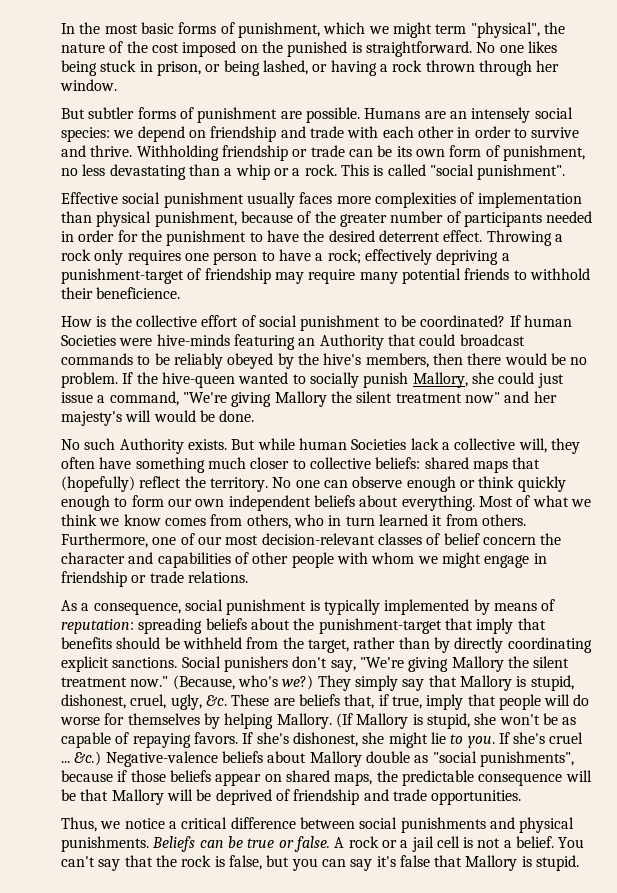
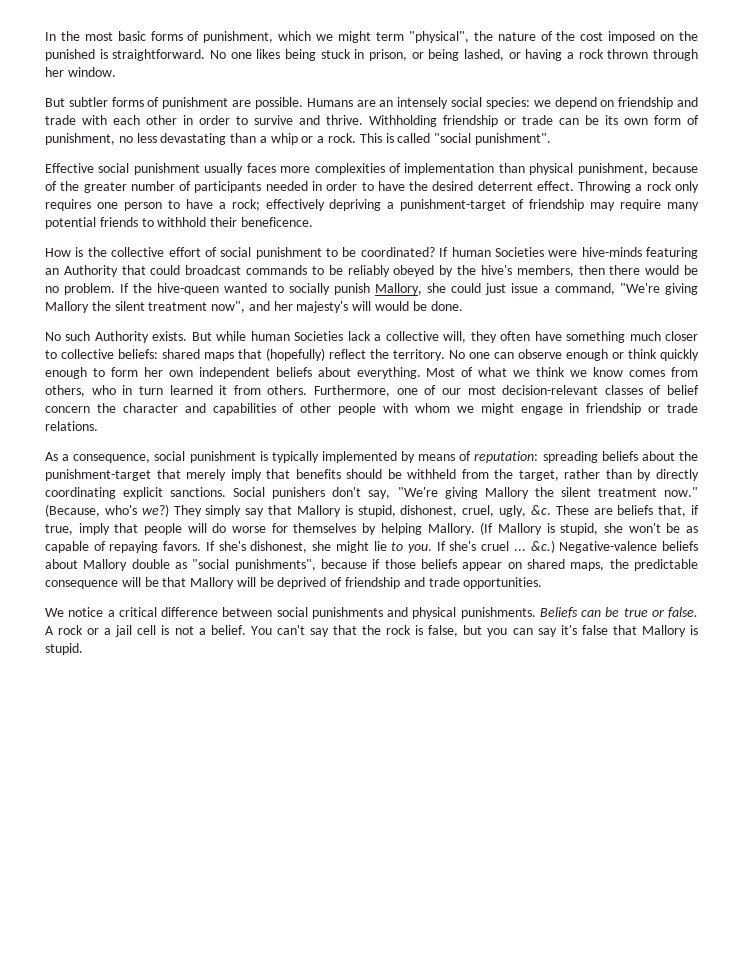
[117,230,247,246] for the punishment -> (358, 186) none
[96,287,181,299] beneficience. -> [240,217,313,227] beneficence.
[464,392,500,403] now" -> [211,301,246,313] now",
[167,498,192,507] our -> [143,367,163,377] her
(473, 624) none -> [186,469,227,481] merely
[61,817,121,832] Thus, we -> [45,608,64,617] We

